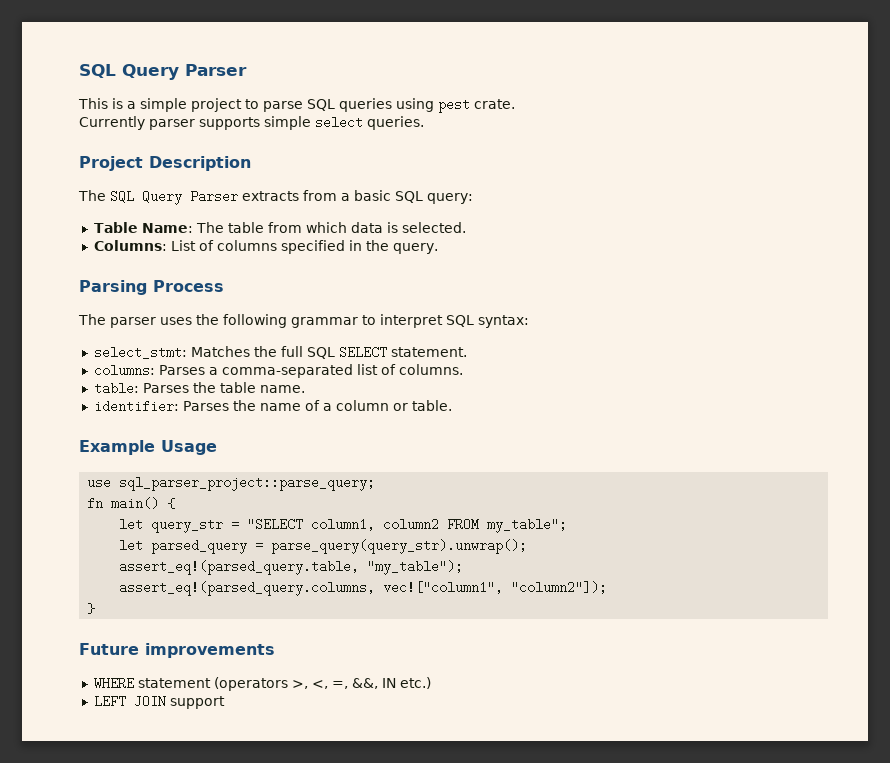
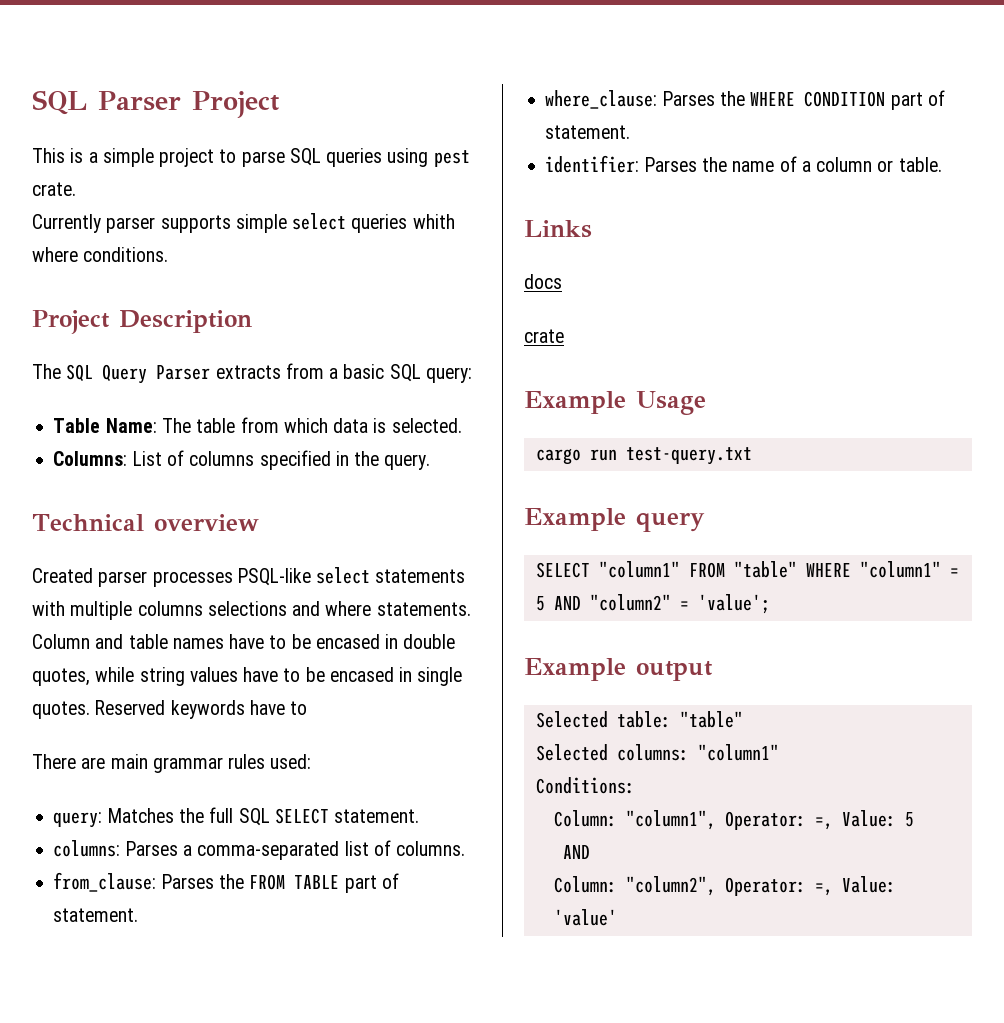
[79,64,247,80] SQL Query Parser -> [32,90,279,118] SQL Parser Project
[367,116,424,130] queries. -> [351,214,455,233] [32,247,169,262] queries whith where conditions.
[79,280,224,295] [78,314,529,328] [93,346,187,359] Parsing Process // The parser uses the following grammar to interpret SQL syntax: // select_stmt: -> [32,514,259,531] [32,567,466,587] [32,601,471,620] [32,634,456,649] [32,667,463,686] [32,700,308,719] [32,754,312,773] [53,812,103,828] Technical overview // Created parser processes PSQL-like select statements with multiple columns selections and where statements. Column and table names have to be encased in double quotes, while string values have to be encased in single quotes. Reserved keywords have to // There are main grammar rules used: // query:
[93,382,305,395] table: Parses the table name. -> [53,872,399,893] [53,908,139,922] [545,90,945,110] [545,125,631,139] from_clause: Parses the FROM TABLE part of statement. // where_clause: Parses the WHERE CONDITION part of statement.
(452, 405) none -> [524,220,592,238] [524,274,562,289] [524,329,564,343] // Links // docs // crate
[87,476,376,491] [87,497,176,510] [119,518,568,533] [119,539,528,554] [119,560,464,575] [119,581,608,596] [87,603,96,614] [79,643,275,658] [93,677,431,691] [93,695,225,709] use sql_parser_project::parse_query; // fn main() { // let query_str = "SELECT column1, column2 FROM my_table"; // let parsed_query = parse_query(query_str).unwrap(); // assert_eq!(parsed_query.table, "my_table"); // assert_eq!(parsed_query.columns, vec!["column1", "column2"]); // } // Future improvements // WHERE statement (operators >, <, =, &&, IN etc.) // LEFT JOIN support -> [535,447,752,465] [524,508,705,532] [535,561,959,578] [535,594,770,614] [524,658,713,681] [535,711,743,728] [535,744,779,761] [535,777,635,794] [553,810,914,830] [562,845,590,859] [553,876,896,896] [553,909,617,926] cargo run test-query.txt // Example query // SELECT "column1" FROM "table" WHERE "column1" = 5 AND "column2" = 'value'; // Example output // Selected table: "table" // Selected columns: "column1" // Conditions: // Column: "column1", Operator: =, Value: 5 // AND // Column: "column2", Operator: =, Value: 'value'

